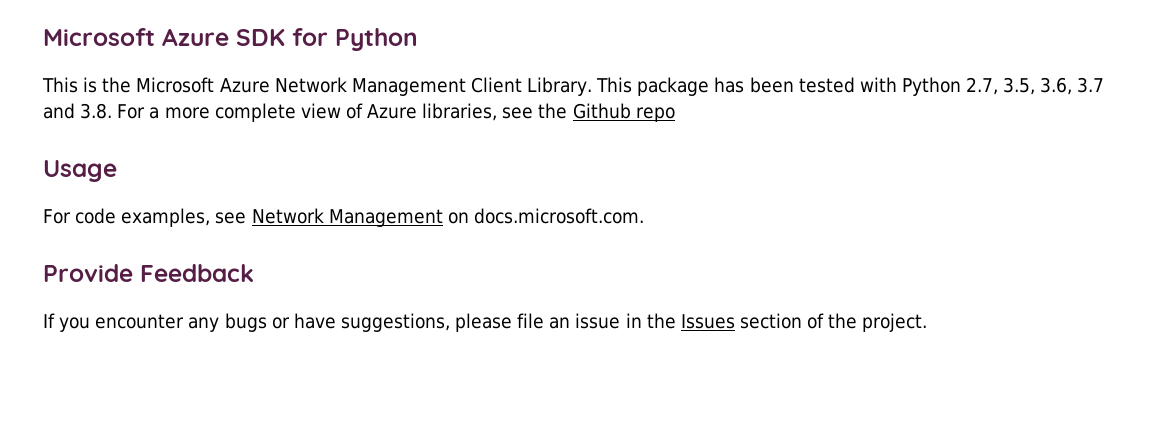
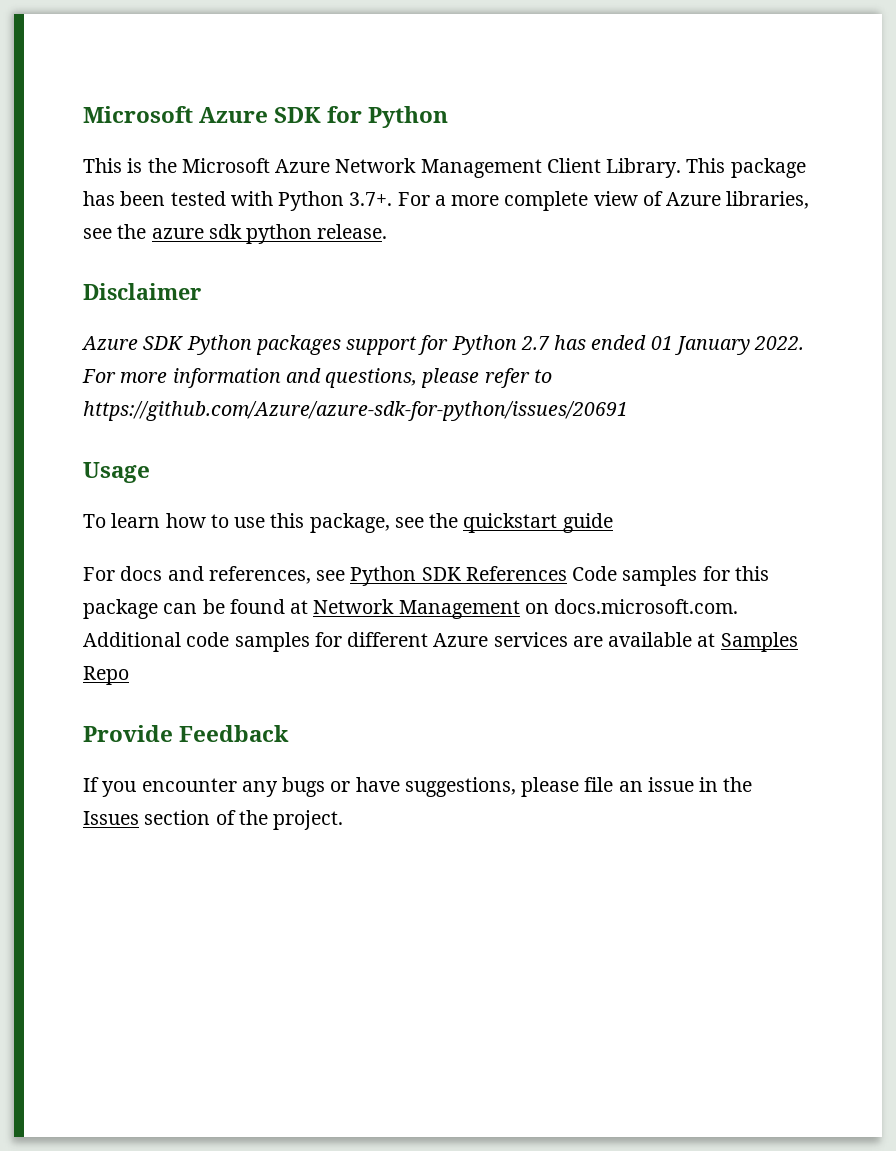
[966,77,1105,95] [43,103,113,119] 2.7, 3.5, 3.6, 3.7 and 3.8. -> [349,192,393,206] 3.7+.
[572,103,675,122] [43,160,117,182] [43,208,644,227] Github repo // Usage // For code examples, see Network Management on docs.microsoft.com. -> [151,224,388,244] [83,283,201,300] [81,335,805,355] [82,368,552,388] [83,401,628,421] [83,462,150,483] [83,513,613,533] [83,566,769,586] [83,599,739,619] [83,632,798,652] [83,666,129,685] azure sdk python release. // Disclaimer // Azure SDK Python packages support for Python 2.7 has ended 01 January 2022. For more information and questions, please refer to https://github.com/Azure/azure-sdk-for-python/issues/20691 // Usage // To learn how to use this package, see the quickstart guide // For docs and references, see Python SDK References Code samples for this package can be found at Network Management on docs.microsoft.com. Additional code samples for different Azure services are available at Samples Repo

